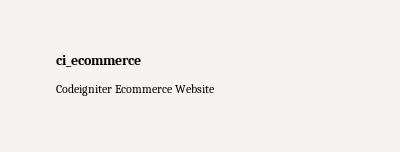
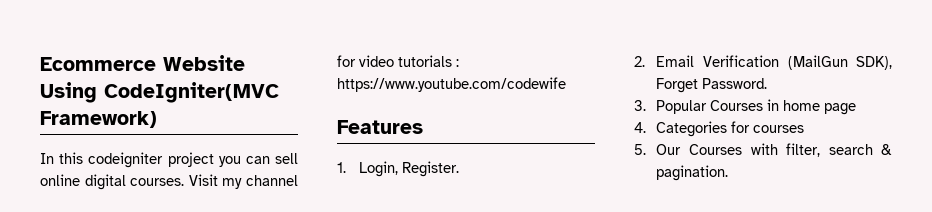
[56,55,141,67] [56,84,216,96] ci_ecommerce // Codeigniter Ecommerce Website -> [40,55,245,71] [40,82,279,103] [40,111,157,128] [40,152,298,168] [40,174,298,190] [337,55,459,67] [337,77,566,92] [337,120,423,134] [337,161,460,177] [634,55,892,70] [656,78,768,93] [634,99,857,115] [634,121,805,137] [634,143,892,157] [656,165,729,181] Ecommerce Website Using CodeIgniter(MVC Framework) // In this codeigniter project you can sell online digital courses. Visit my channel for video tutorials : https://www.youtube.com/codewife // Features // 1. Login, Register. // 2. Email Verification (MailGun SDK), Forget Password. // 3. Popular Courses in home page // 4. Categories for courses // 5. Our Courses with filter, search & pagination.

